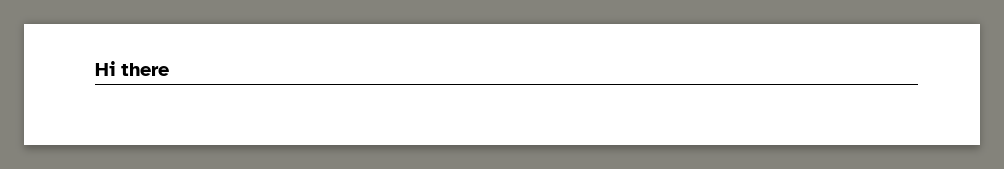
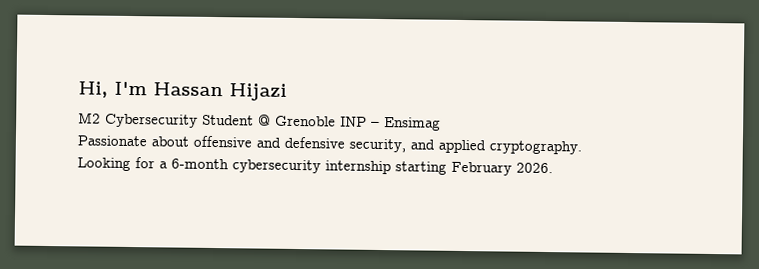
[95,61,169,76] Hi there -> [78,81,287,101] [78,112,441,131] [77,135,582,155] [77,157,553,176] Hi, I'm Hassan Hijazi // M2 Cybersecurity Student @ Grenoble INP – Ensimag // Passionate about offensive and defensive security, and applied cryptography. // Looking for a 6-month cybersecurity internship starting February 2026.

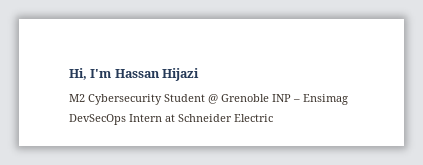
[77,135,582,155] [77,157,553,176] Passionate about offensive and defensive security, and applied cryptography. // Looking for a 6-month cybersecurity internship starting February 2026. -> [69,114,273,125] DevSecOps Intern at Schneider Electric

